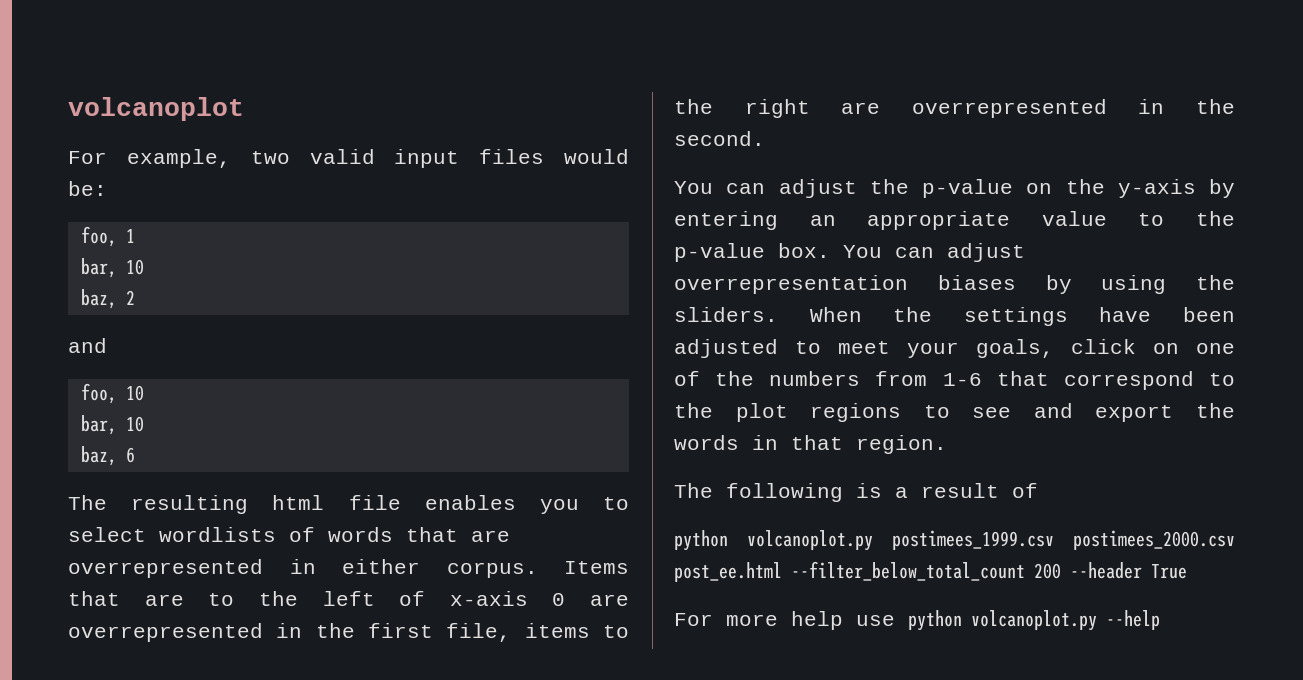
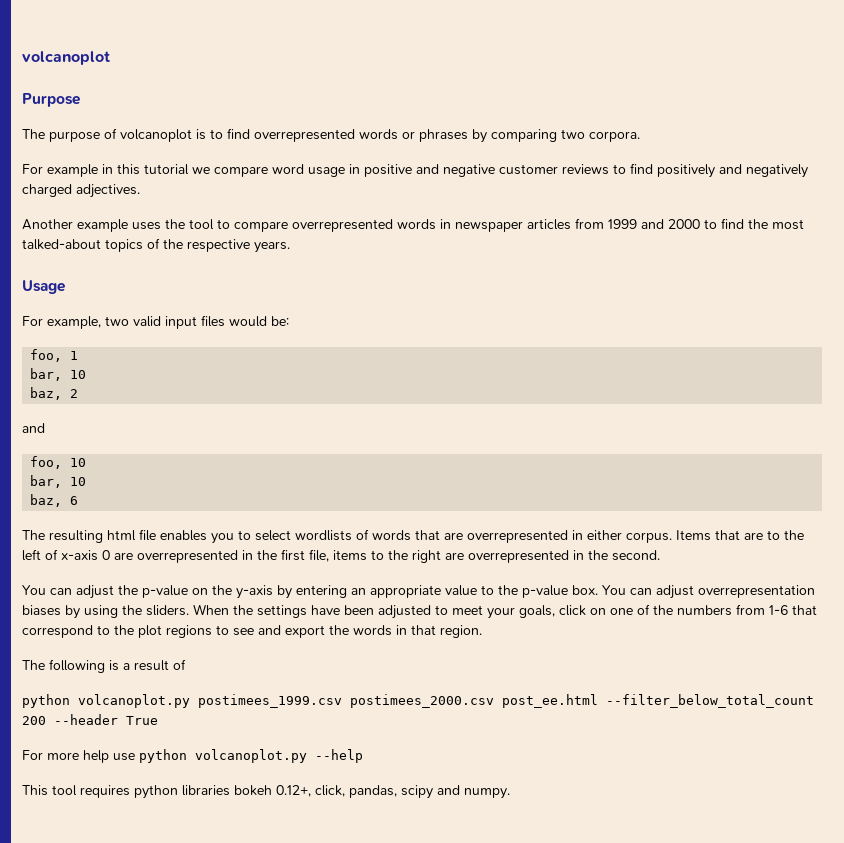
[68,97,244,121] volcanoplot -> [22,51,110,65] [22,93,80,107] [22,128,640,143] [22,163,808,178] [22,184,140,198] [22,218,804,232] [22,238,290,253] [22,280,65,294] volcanoplot // Purpose // The purpose of volcanoplot is to find overrepresented words or phrases by comparing two corpora. // For example in this tutorial we compare word usage in positive and negative customer reviews to find positively and negatively charged adjectives. // Another example uses the tool to compare overrepresented words in newspaper articles from 1999 and 2000 to find the most talked-about topics of the respective years. // Usage
(1160, 620) none -> [22,785,510,799] // This tool requires python libraries bokeh 0.12+, click, pandas, scipy and numpy.

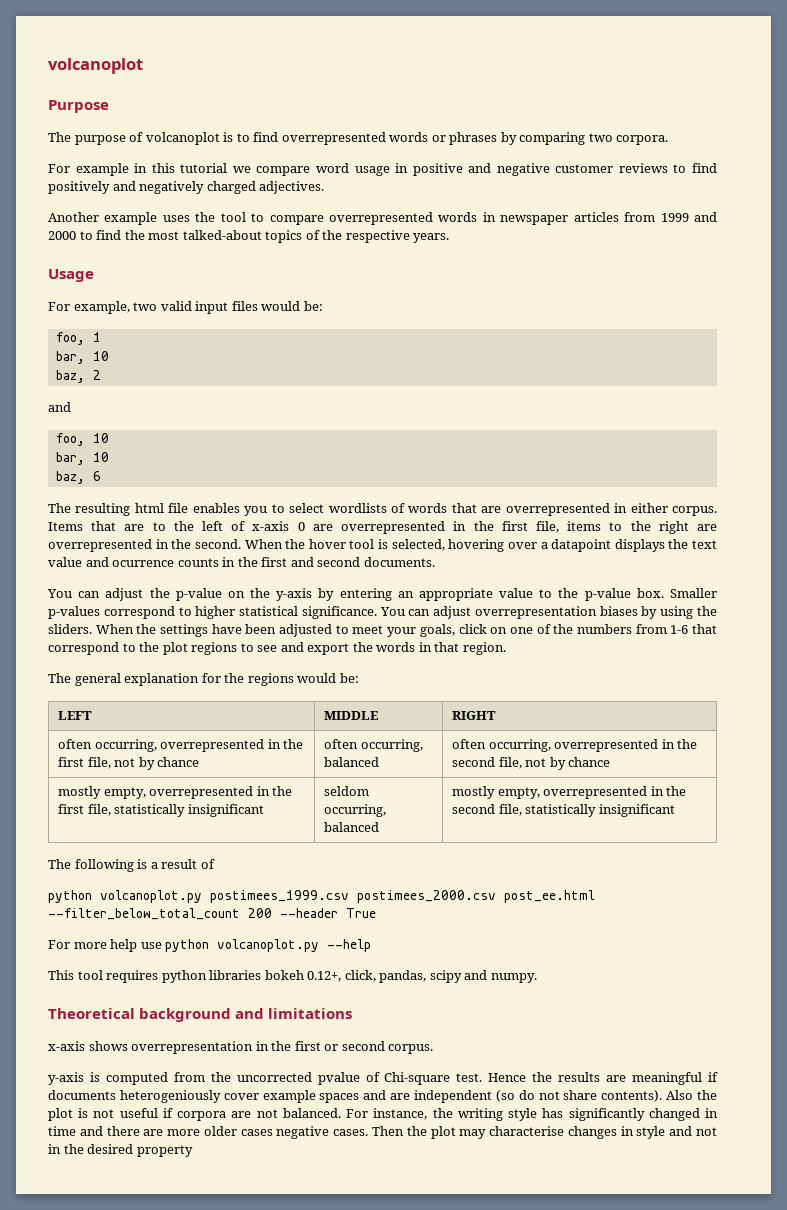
(660, 555) none -> [244,539,717,552] [48,557,435,567] When the hover tool is selected, hovering over a datapoint displays the text value and ocurrence counts in the first and second documents.
(598, 590) none -> [669,588,717,598] [48,606,377,619] Smaller p-values correspond to higher statistical significance.
(482, 631) none -> [48,673,359,686] [58,711,93,720] [324,711,380,720] [452,711,497,720] [58,739,304,752] [58,757,200,770] [324,739,423,752] [324,757,380,767] [452,739,698,752] [452,757,611,770] [58,786,293,799] [58,804,264,817] [324,786,370,796] [324,804,387,817] [324,822,380,832] [452,786,687,799] [452,804,675,817] // The general explanation for the regions would be: // LEFT | MIDDLE | RIGHT // often occurring, overrepresented in the first file, not by chance | often occurring, balanced | often occurring, overrepresented in the second file, not by chance // mostly empty, overrepresented in the first file, statistically insignificant | seldom occurring, balanced | mostly empty, overrepresented in the second file, statistically insignificant
(510, 793) none -> [48,1008,353,1022] [48,1041,434,1054] [48,1072,718,1085] [48,1090,717,1103] [48,1108,719,1121] [48,1126,718,1139] [48,1144,193,1157] // Theoretical background and limitations // x-axis shows overrepresentation in the first or second corpus. // y-axis is computed from the uncorrected pvalue of Chi-square test. Hence the results are meaningful if documents heterogeniously cover example spaces and are independent (so do not share contents). Also the plot is not useful if corpora are not balanced. For instance, the writing style has significantly changed in time and there are more older cases negative cases. Then the plot may characterise changes in style and not in the desired property

